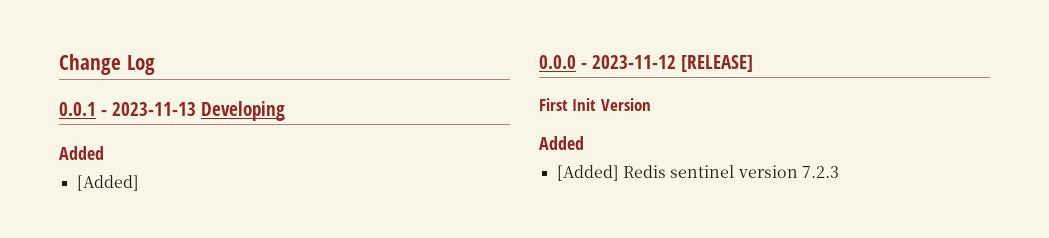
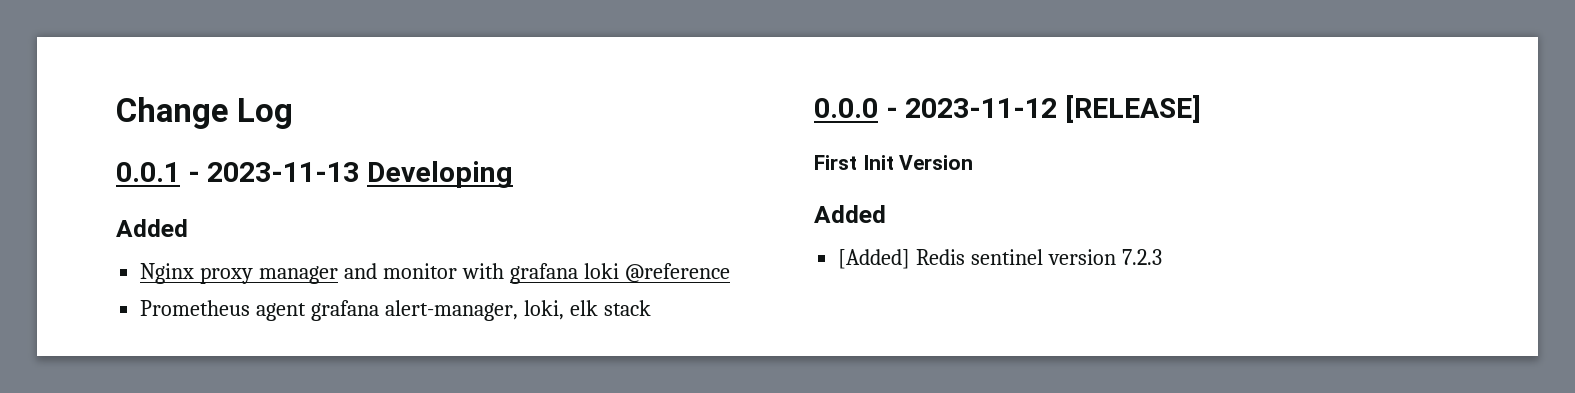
[76,175,139,191] [Added] -> [140,263,730,284] [140,300,651,321] Nginx proxy manager and monitor with grafana loki @reference // Prometheus agent grafana alert-manager, loki, elk stack

